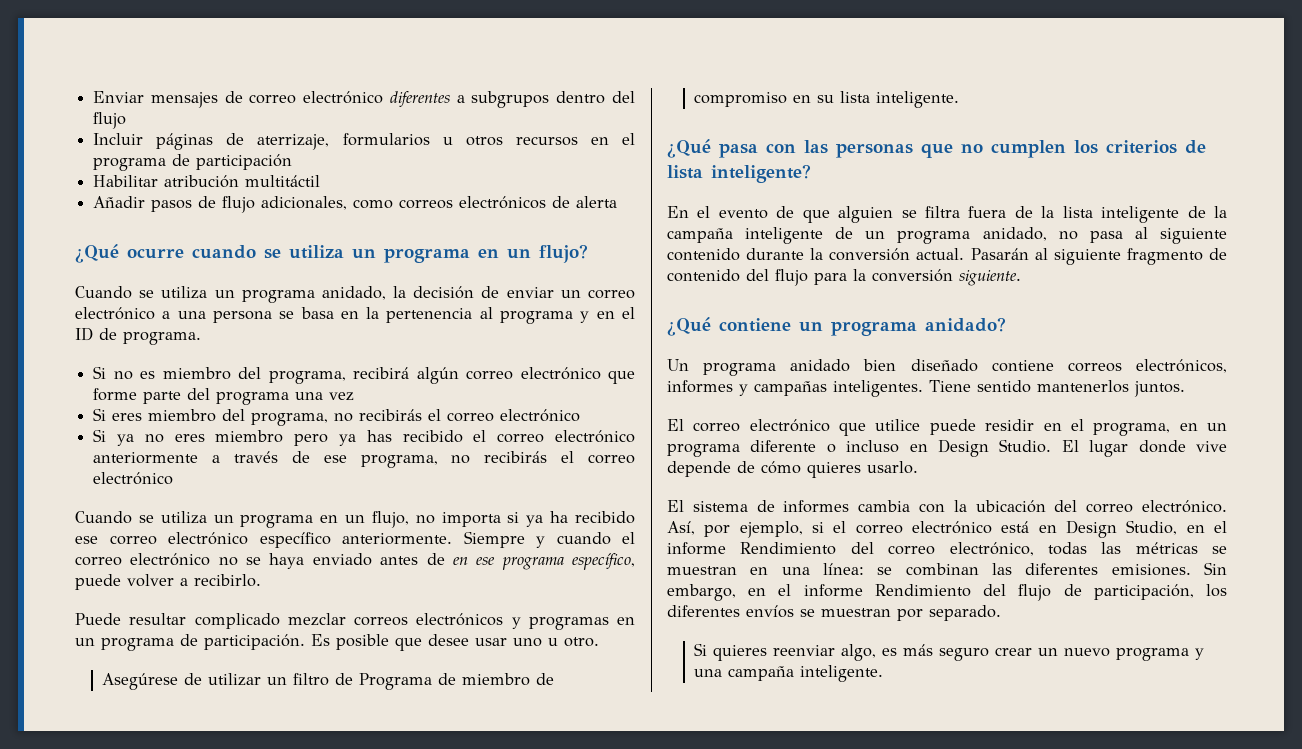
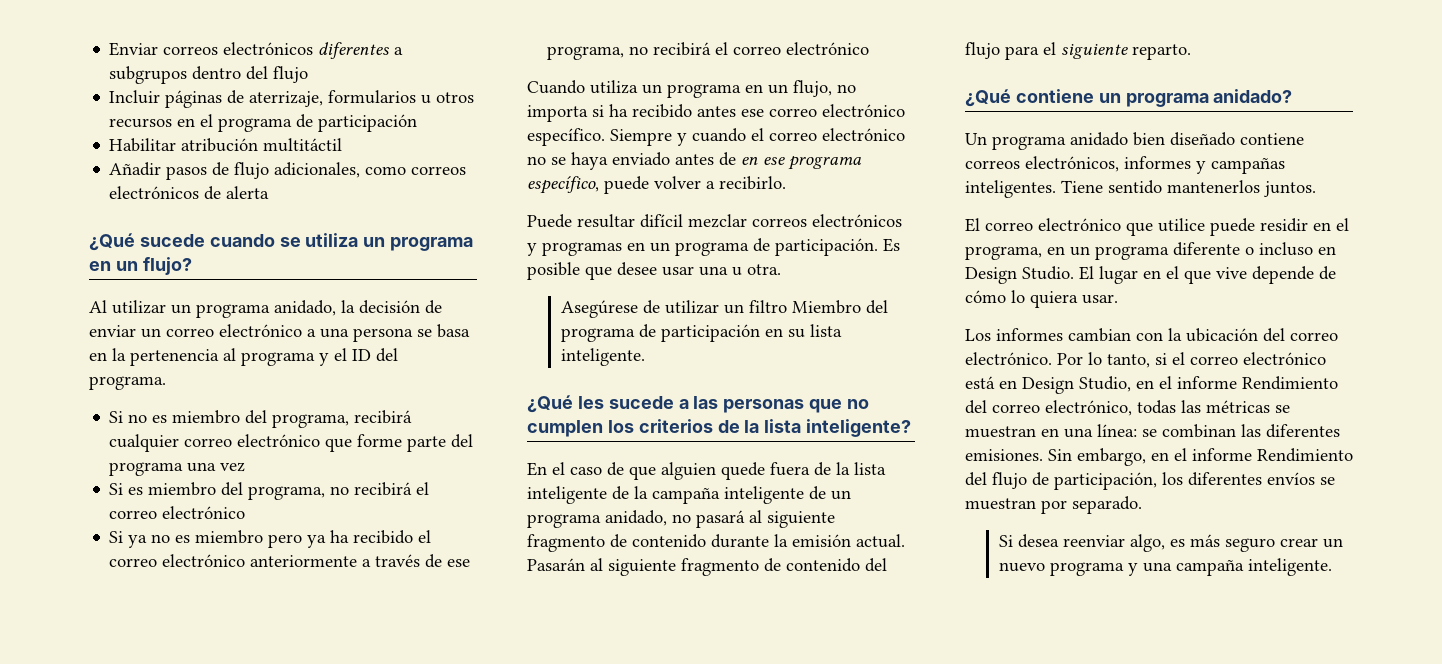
[150,91,384,108] mensajes de correo electrónico -> [163,42,314,55] correos electrónicos
[127,248,184,259] ocurre -> [139,234,205,247] sucede
[75,286,208,299] Cuando se utiliza -> [89,300,166,314] Al utilizar
[596,311,615,319] en -> (329, 359) none
[99,328,117,340] de -> [376,348,398,362] del
[416,367,459,384] algún -> [109,434,180,452] cualquier
[112,413,143,421] eres -> [128,487,144,495] es
[359,409,423,421] recibirás -> [354,482,413,496] recibirá
[174,434,205,442] eres -> [175,535,191,543] es
[366,430,392,442] has -> [330,530,350,543] ha
[484,451,548,463] recibirás -> [653,42,712,56] recibirá
[138,515,154,523] se -> (585, 87) none
[526,511,636,527] ya ha recibido -> [609,104,736,118] ha recibido antes
[259,532,452,548] específico anteriormente. -> [527,128,605,146] específico.
[194,613,280,629] complicado -> [640,214,683,228] difícil
[513,637,599,647] uno u otro. -> [699,264,781,276] una u otra.
[335,673,555,690] [694,92,788,107] de Programa de miembro de compromiso -> [792,300,889,314] [561,324,761,342] Miembro del programa de participación
[719,143,796,158] pasa con -> [577,396,689,409] les sucede a
(1206, 147) none -> [744,420,760,433] la
[718,209,768,219] evento -> [570,467,602,475] caso
[901,206,960,218] se filtra -> [721,462,765,480] quede
[1089,227,1227,244] pasa al siguiente -> [696,510,835,528] [527,534,627,552] pasará al siguiente fragmento de
[829,248,911,261] conversión -> [792,534,851,547] emisión
[853,269,1021,286] la conversión siguiente. -> [1043,42,1191,60] el siguiente reparto.
[1138,440,1186,453] donde -> [1143,266,1211,284] en el que
[807,461,918,478] [667,500,911,513] quieres usarlo. // El sistema de informes cambia -> [1011,290,1118,308] [965,328,1131,342] lo quiera usar. // Los informes cambian
[667,521,803,538] Así, por ejemplo, -> [1057,352,1150,368] Por lo tanto,
[713,645,768,661] quieres -> [1018,534,1060,548] desea

